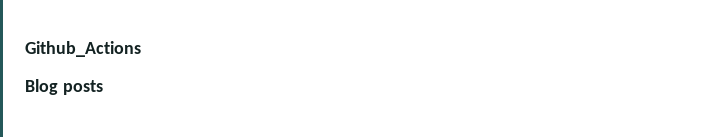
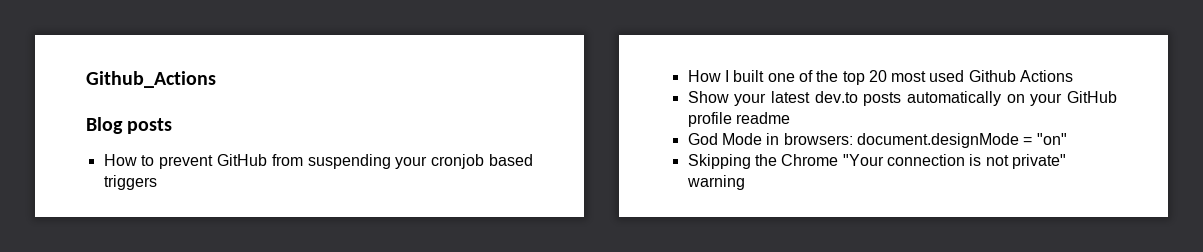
(103, 87) none -> [103,154,533,169] [103,175,157,190] [687,70,1074,85] [687,91,1117,106] [687,112,790,127] [687,133,1067,148] [687,154,1066,169] [686,175,745,190] // How to prevent GitHub from suspending your cronjob based triggers // How I built one of the top 20 most used Github Actions // Show your latest dev.to posts automatically on your GitHub profile readme // God Mode in browsers: document.designMode = "on" // Skipping the Chrome "Your connection is not private" warning

